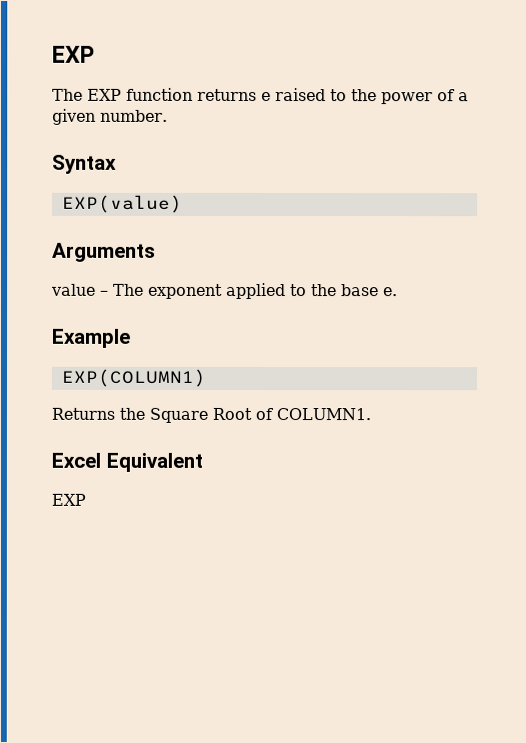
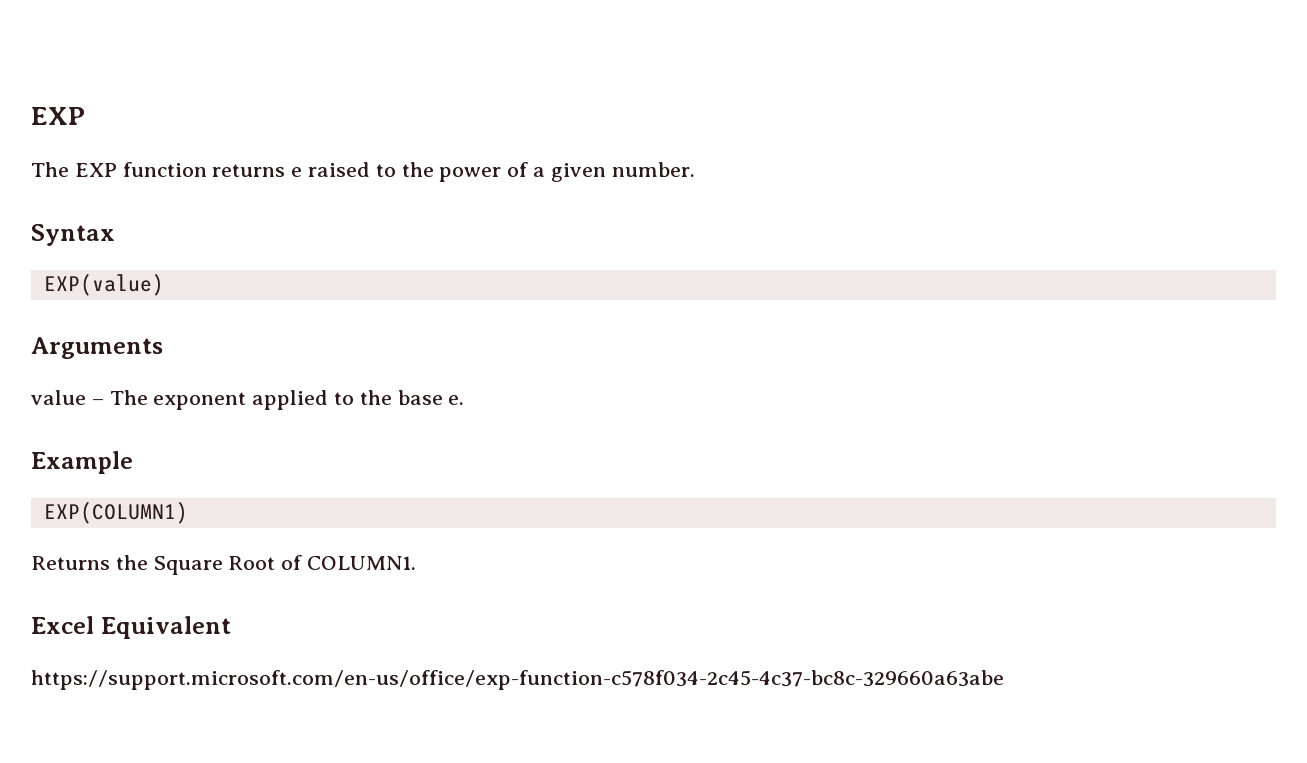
[51,493,86,506] EXP -> [31,670,1004,690] https://support.microsoft.com/en-us/office/exp-function-c578f034-2c45-4c37-bc8c-329660a63abe

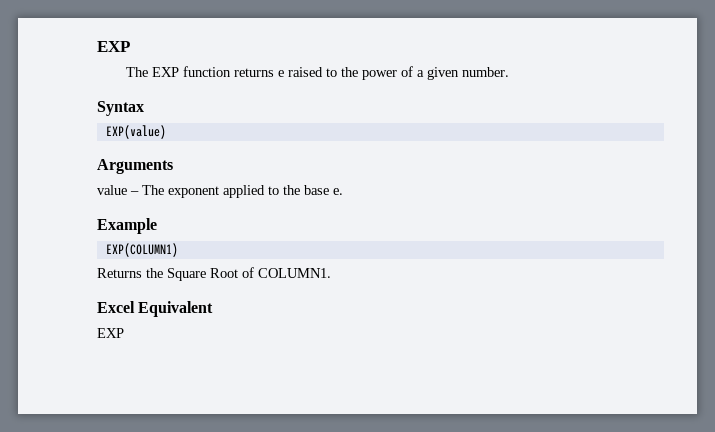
[31,670,1004,690] https://support.microsoft.com/en-us/office/exp-function-c578f034-2c45-4c37-bc8c-329660a63abe -> [97,328,124,338] EXP

